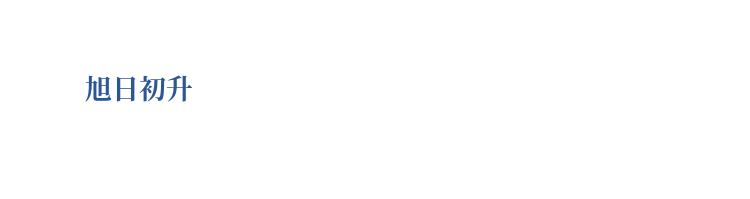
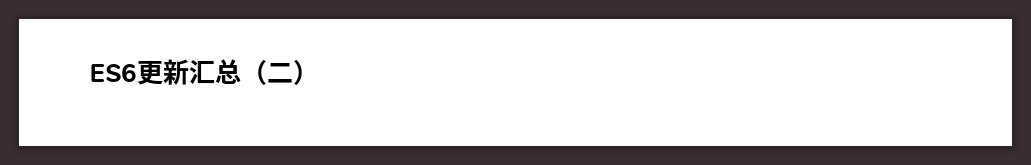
[85,75,193,102] 旭日初升 -> [90,59,319,85] ES6更新汇总（二）

